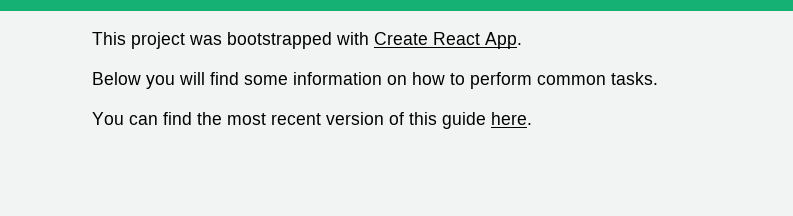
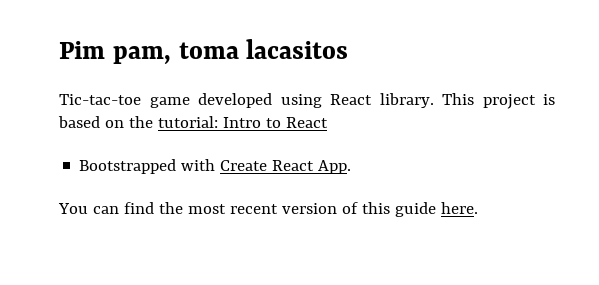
[92,32,522,49] [92,72,658,89] This project was bootstrapped with Create React App. // Below you will find some information on how to perform common tasks. -> [59,39,349,65] [59,93,555,109] [58,116,328,128] [79,159,352,174] Pim pam, toma lacasitos // Tic-tac-toe game developed using React library. This project is based on the tutorial: Intro to React // Bootstrapped with Create React App.

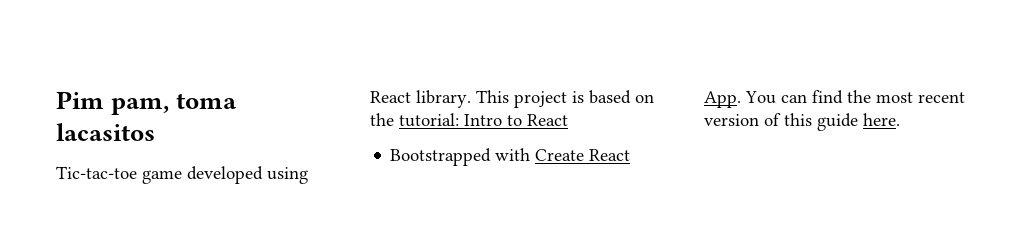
(352, 167) // -> (742, 99) none

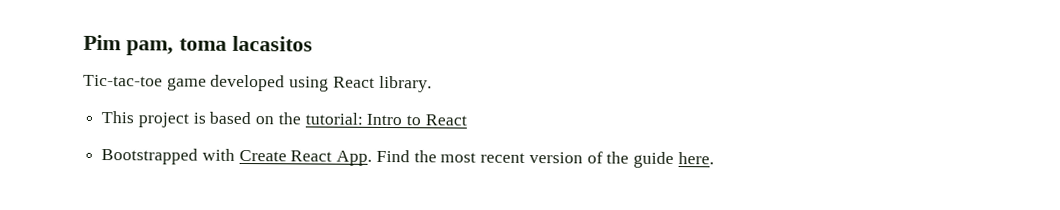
(471, 99) none -> (432, 84) //
[745,90,844,104] You can find -> [375,149,410,163] Find
[784,113,813,126] this -> [606,151,630,164] the

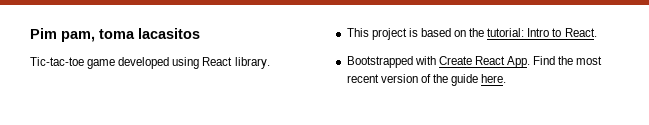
[424,114,467,126] React -> [564,28,597,37] React.

